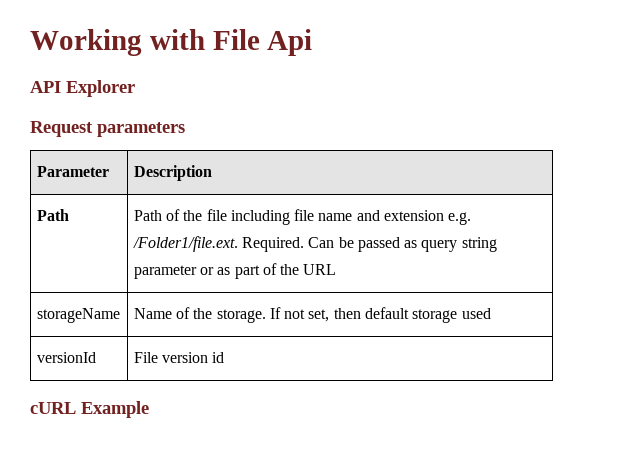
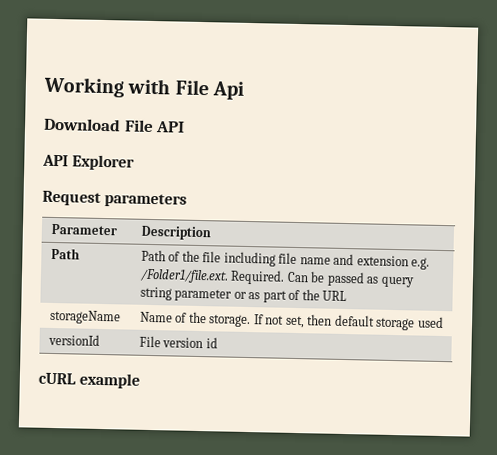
(313, 42) none -> [43,117,186,133] // Download File API
[81,401,149,418] Example -> [79,372,141,389] example

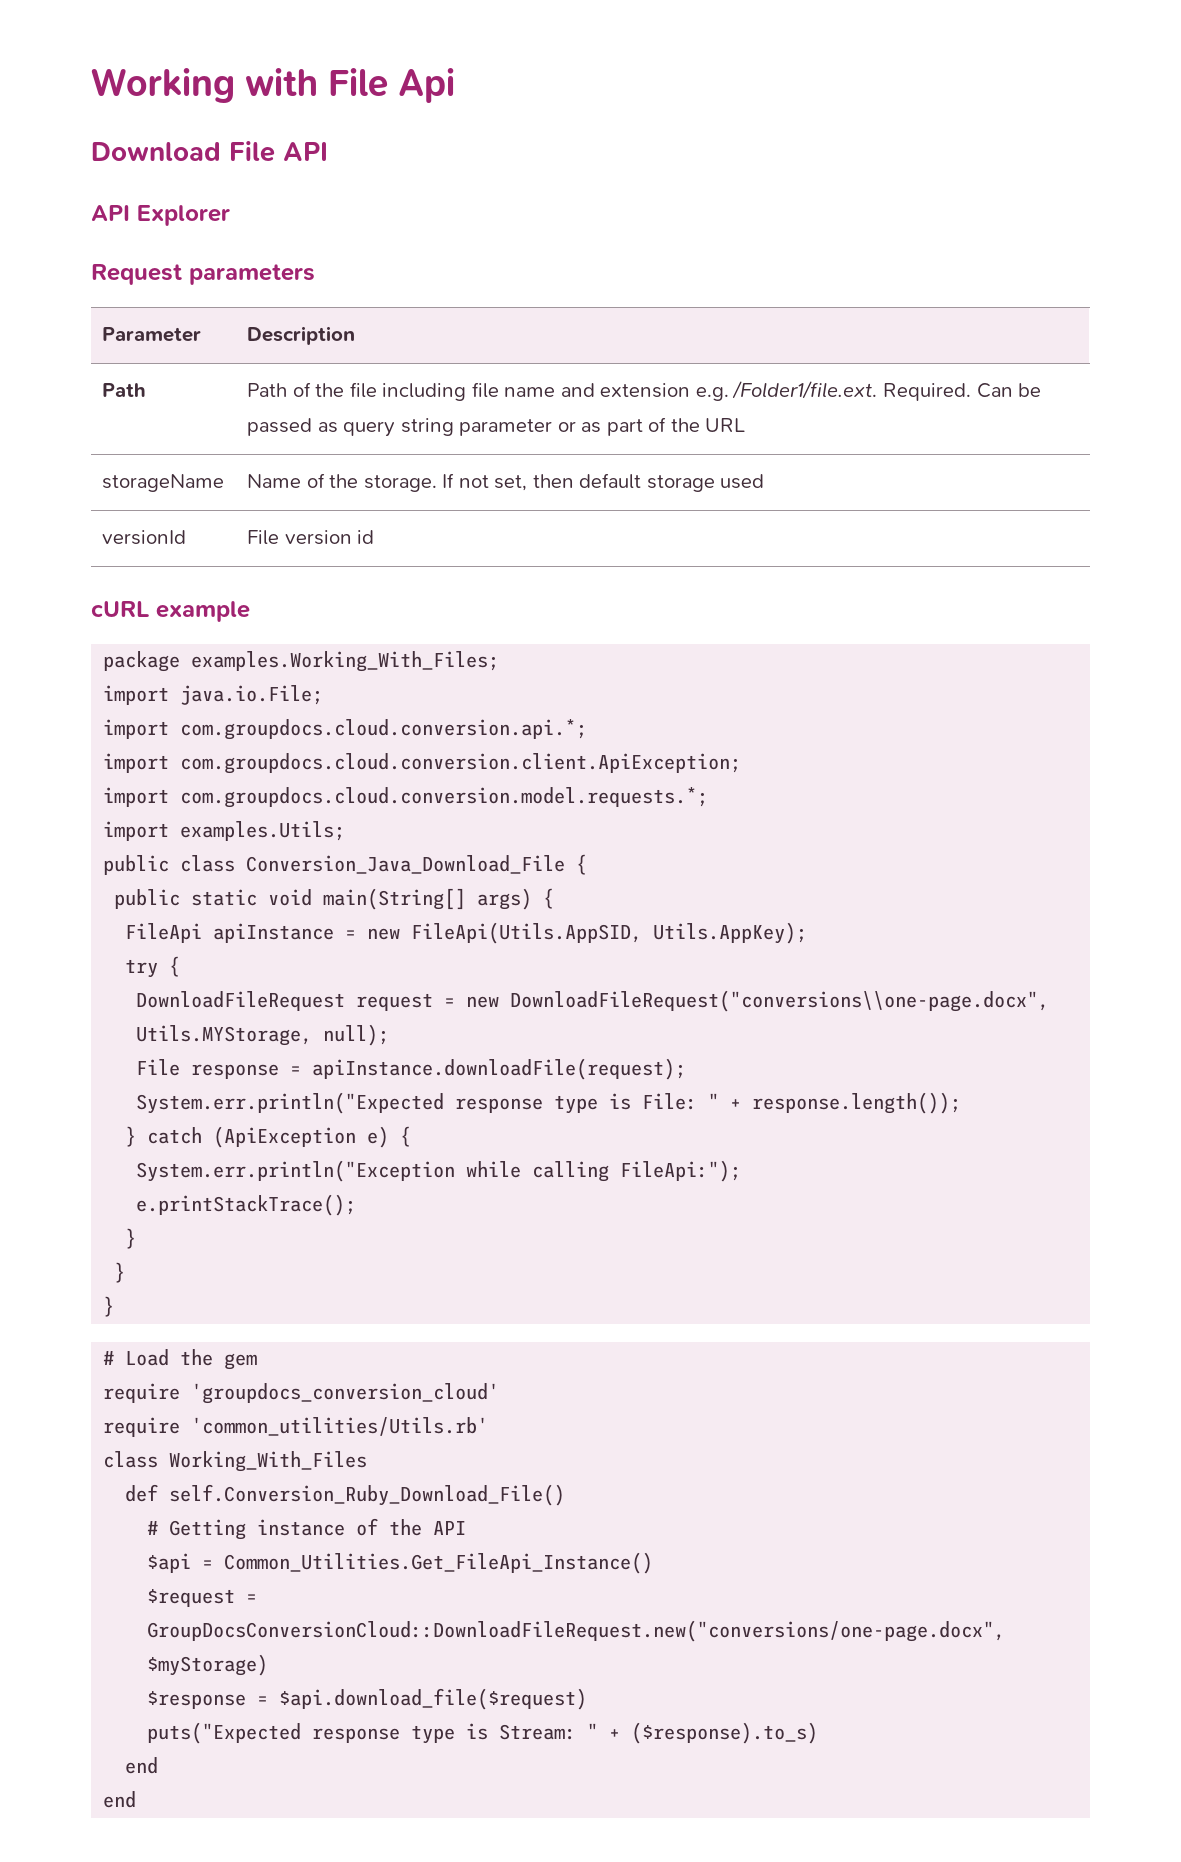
(141, 380) none -> [103,651,500,672] [103,685,324,705] [103,719,588,740] [103,753,742,774] [103,787,709,808] [103,821,346,841] [103,854,588,875] [114,888,555,910] [125,922,808,944] [125,956,181,978] [136,990,1050,1012] [136,1024,390,1046] [136,1058,687,1080] [136,1092,962,1114] [125,1126,412,1148] [136,1160,742,1182] [136,1194,357,1216] [125,1228,137,1249] [114,1262,126,1283] [103,1296,115,1317] [103,1349,258,1370] [103,1383,500,1404] [103,1417,489,1437] [103,1451,368,1472] [125,1484,566,1506] [147,1518,467,1540] [147,1552,654,1574] [147,1589,258,1607] [147,1620,1006,1642] [147,1654,269,1676] [147,1688,588,1710] [147,1722,819,1744] [125,1757,159,1774] [103,1791,137,1808] // package examples.Working_With_Files; // import java.io.File; // import com.groupdocs.cloud.conversion.api.*; // import com.groupdocs.cloud.conversion.client.ApiException; // import com.groupdocs.cloud.conversion.model.requests.*; // import examples.Utils; // public class Conversion_Java_Download_File { // public static void main(String[] args) { // FileApi apiInstance = new FileApi(Utils.AppSID, Utils.AppKey); // try { // DownloadFileRequest request = new DownloadFileRequest("conversions\\one-page.docx", Utils.MYStorage, null); // File response = apiInstance.downloadFile(request); // System.err.println("Expected response type is File: " + response.length()); // } catch (ApiException e) { // System.err.println("Exception while calling FileApi:"); // e.printStackTrace(); // } // } // } // # Load the gem // require 'groupdocs_conversion_cloud' // require 'common_utilities/Utils.rb' // class Working_With_Files // def self.Conversion_Ruby_Download_File() // # Getting instance of the API // $api = Common_Utilities.Get_FileApi_Instance() // $request = GroupDocsConversionCloud::DownloadFileRequest.new("conversions/one-page.docx", $myStorage) // $response = $api.download_file($request) // puts("Expected response type is Stream: " + ($response).to_s) // end // end

